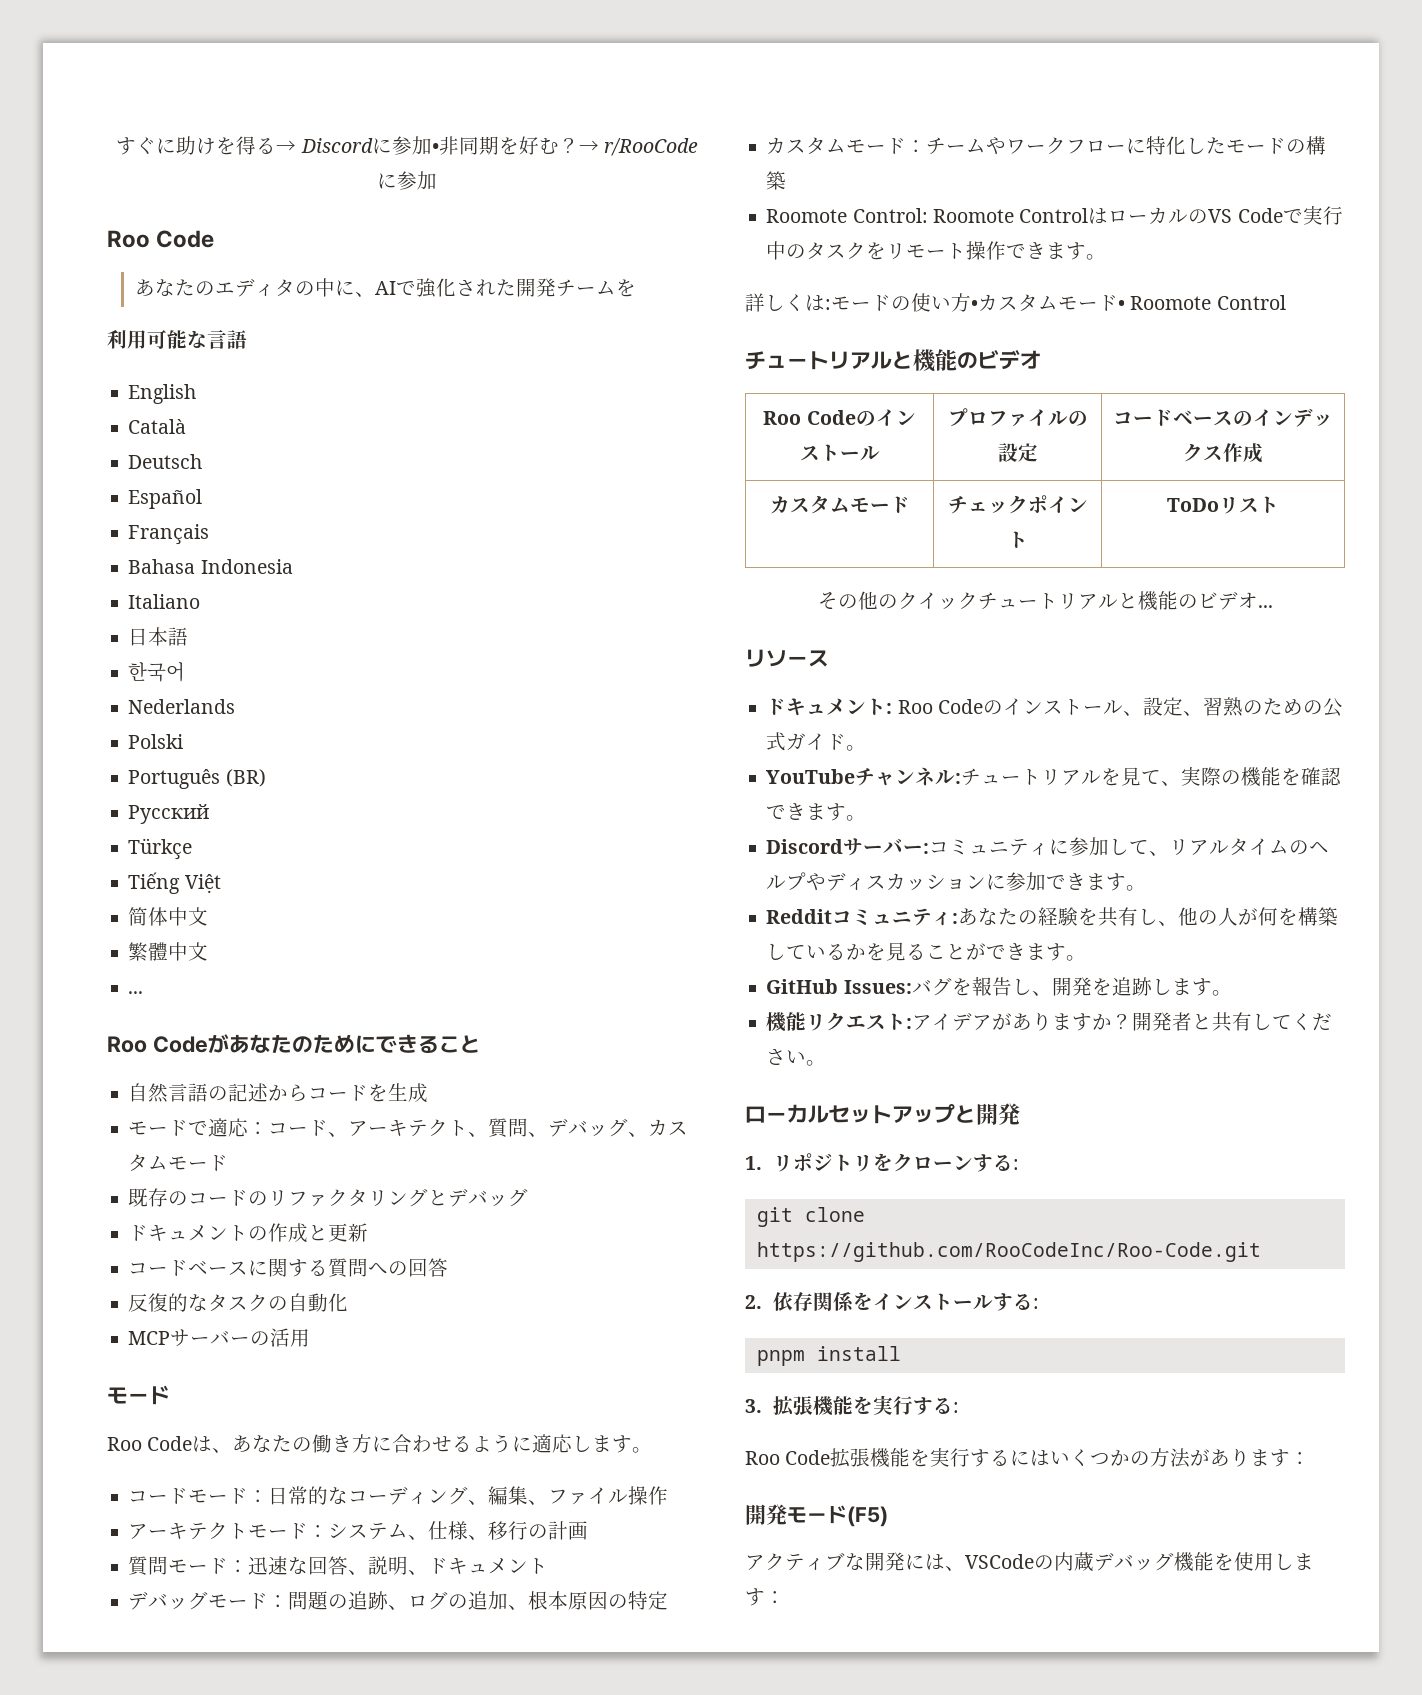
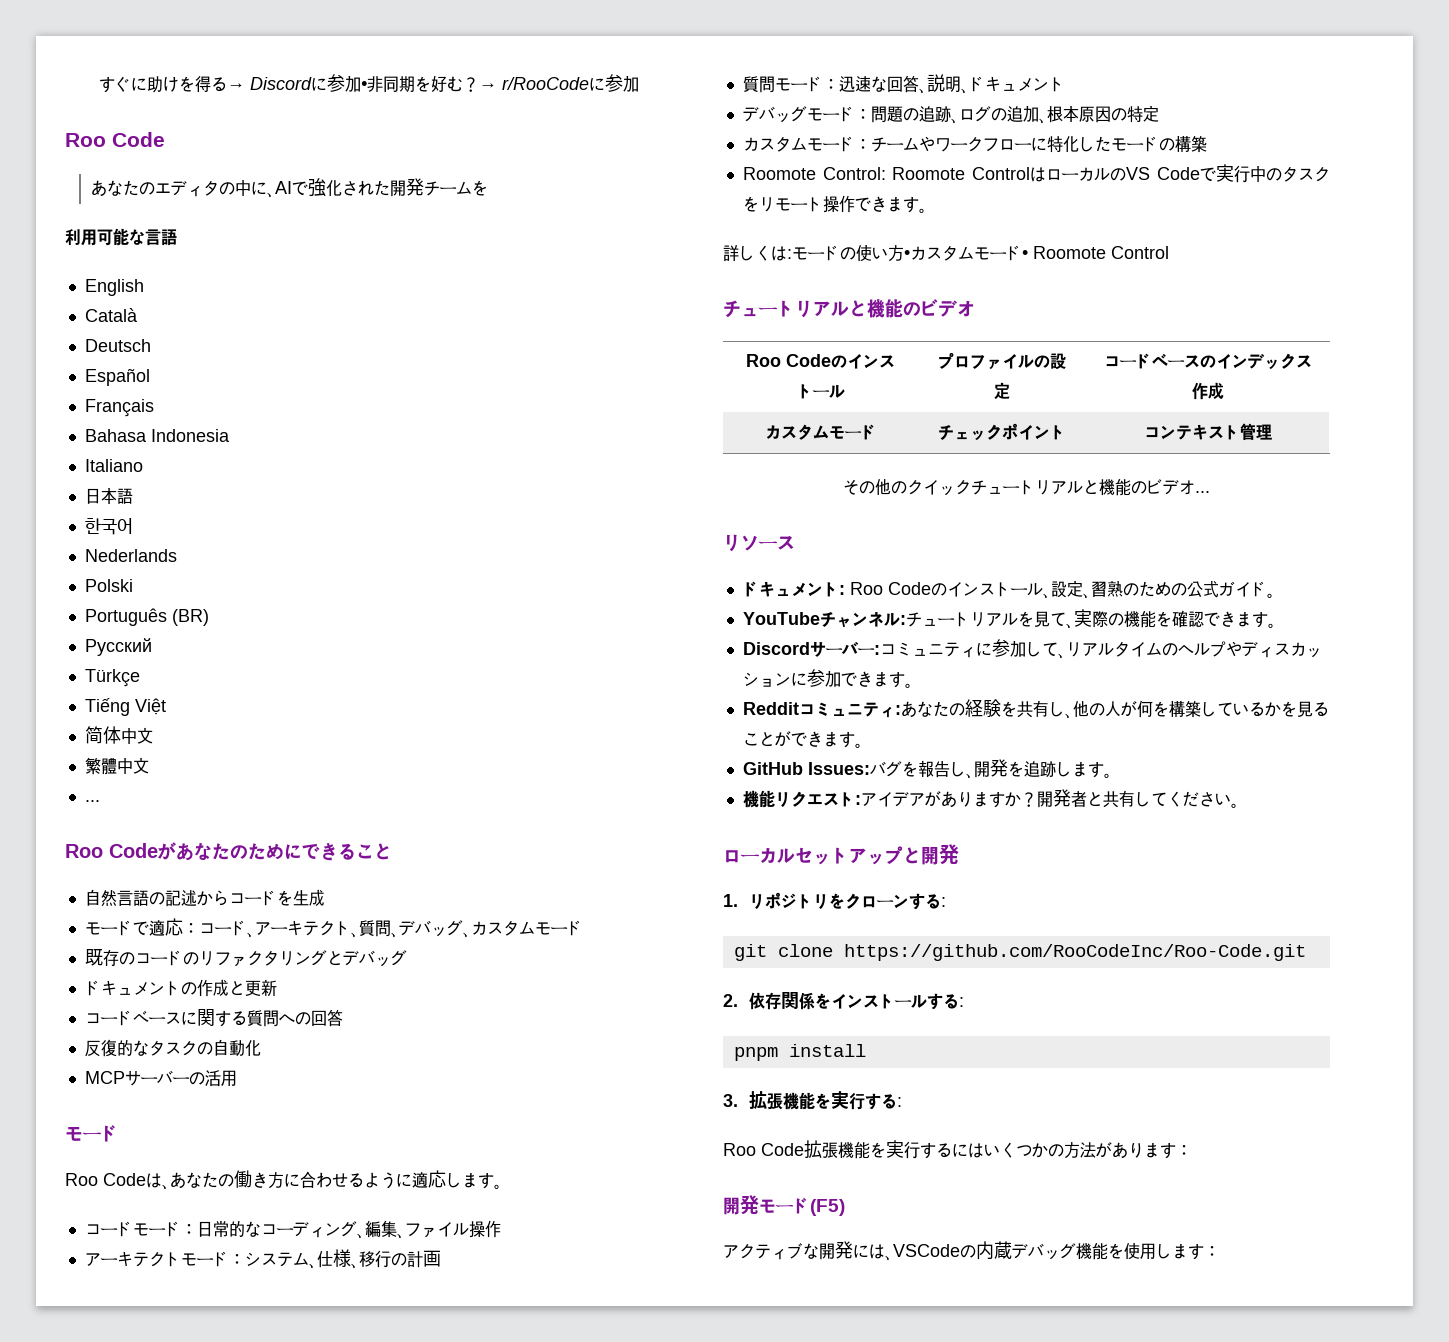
[1167,496,1279,514] ToDoリスト -> [1143,423,1272,441] コンテキスト管理

